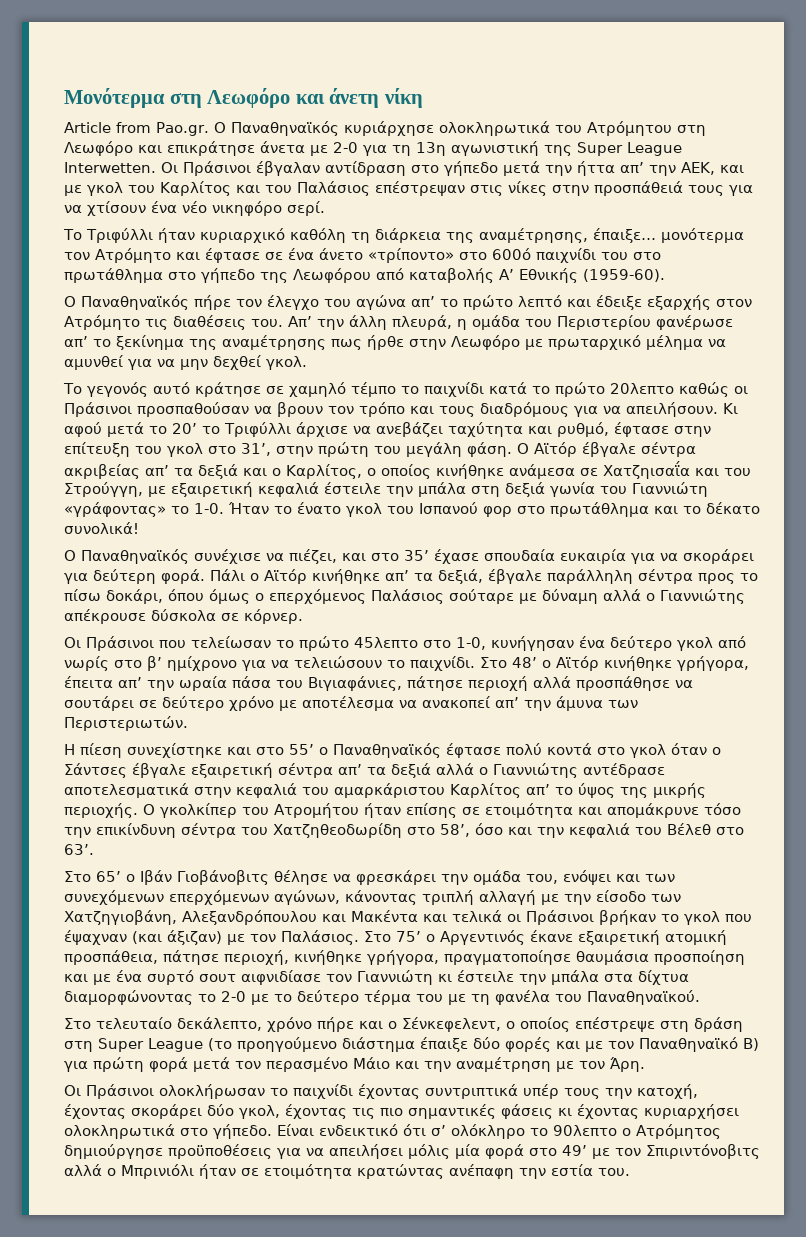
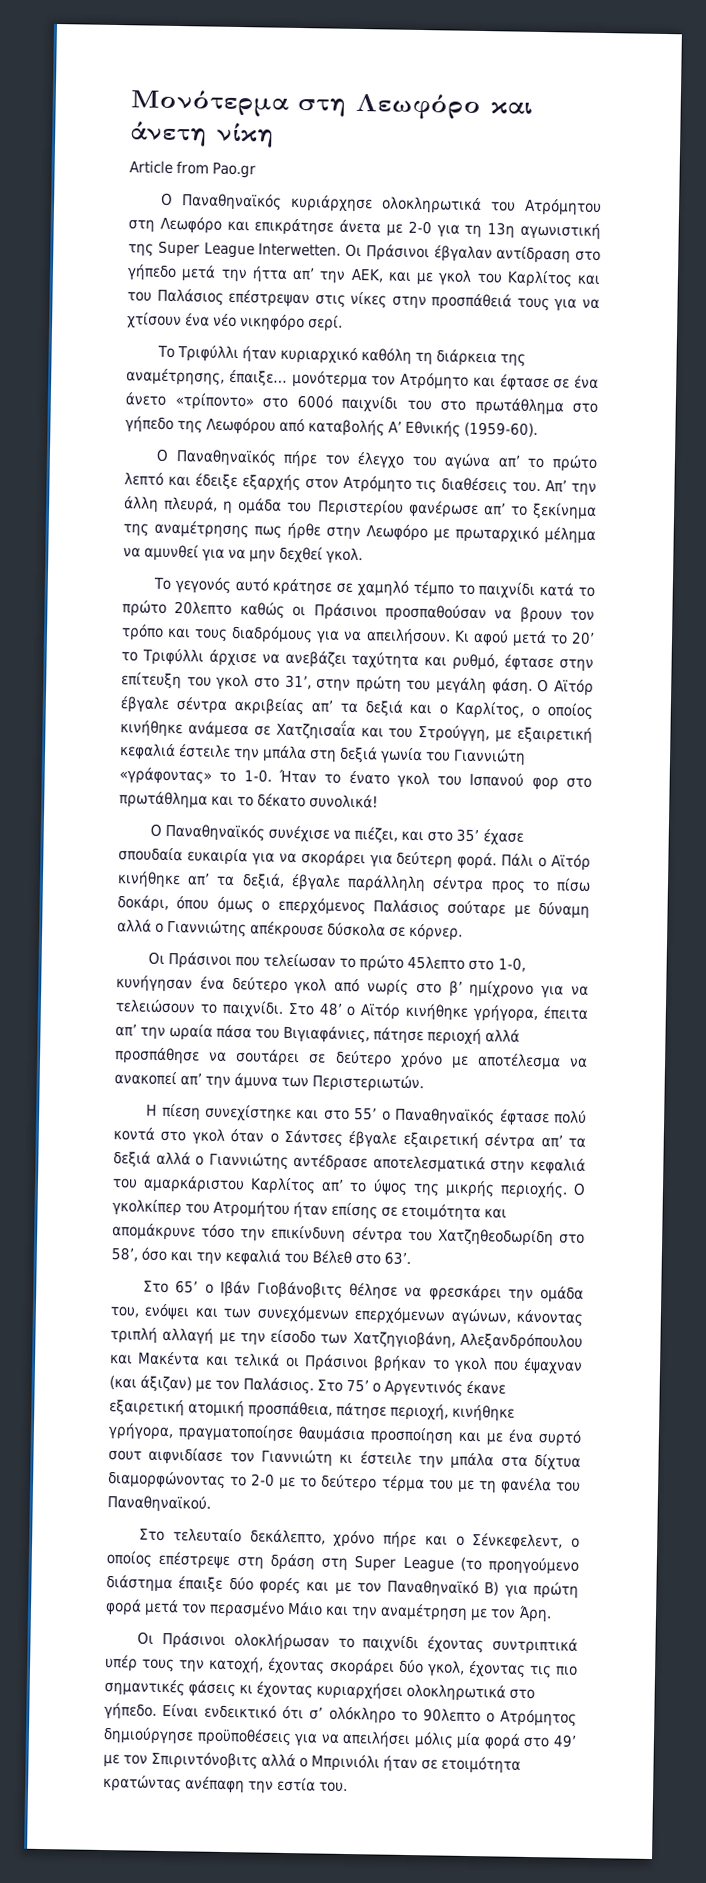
[156,122,209,136] Pao.gr. -> [212,162,257,179] Pao.gr //

